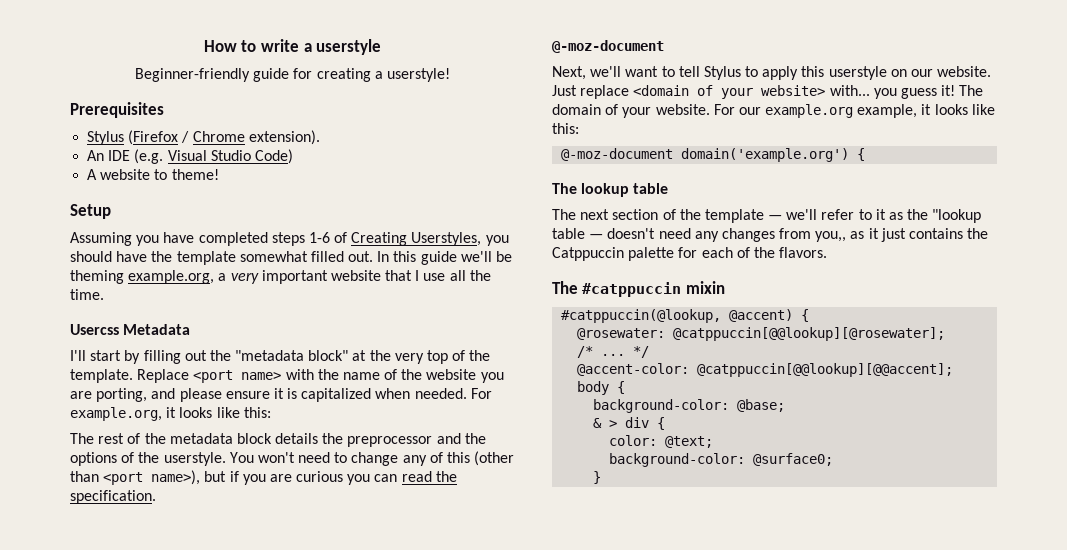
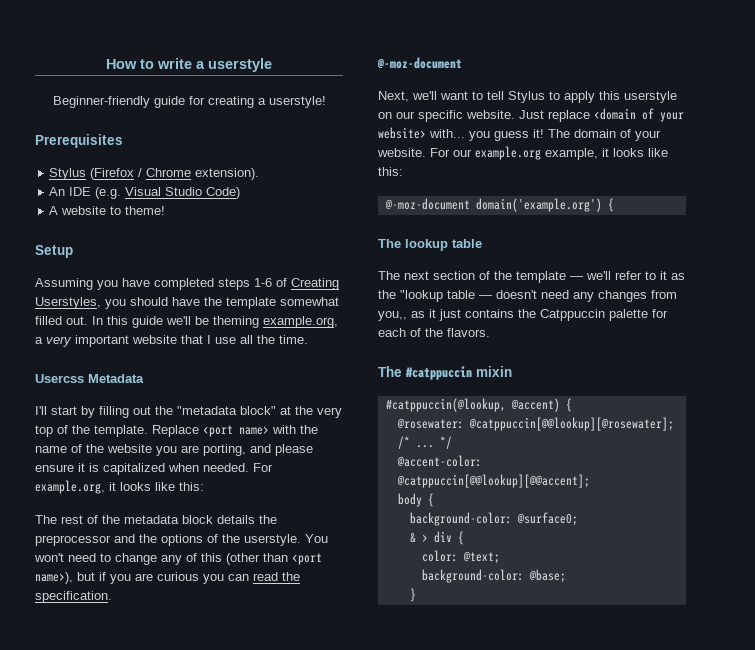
(934, 73) none -> [418,110,463,122] specific
[737,399,786,412] @base; -> [516,512,578,526] @surface0;
[753,453,834,466] @surface0; -> [528,569,566,583] @base;

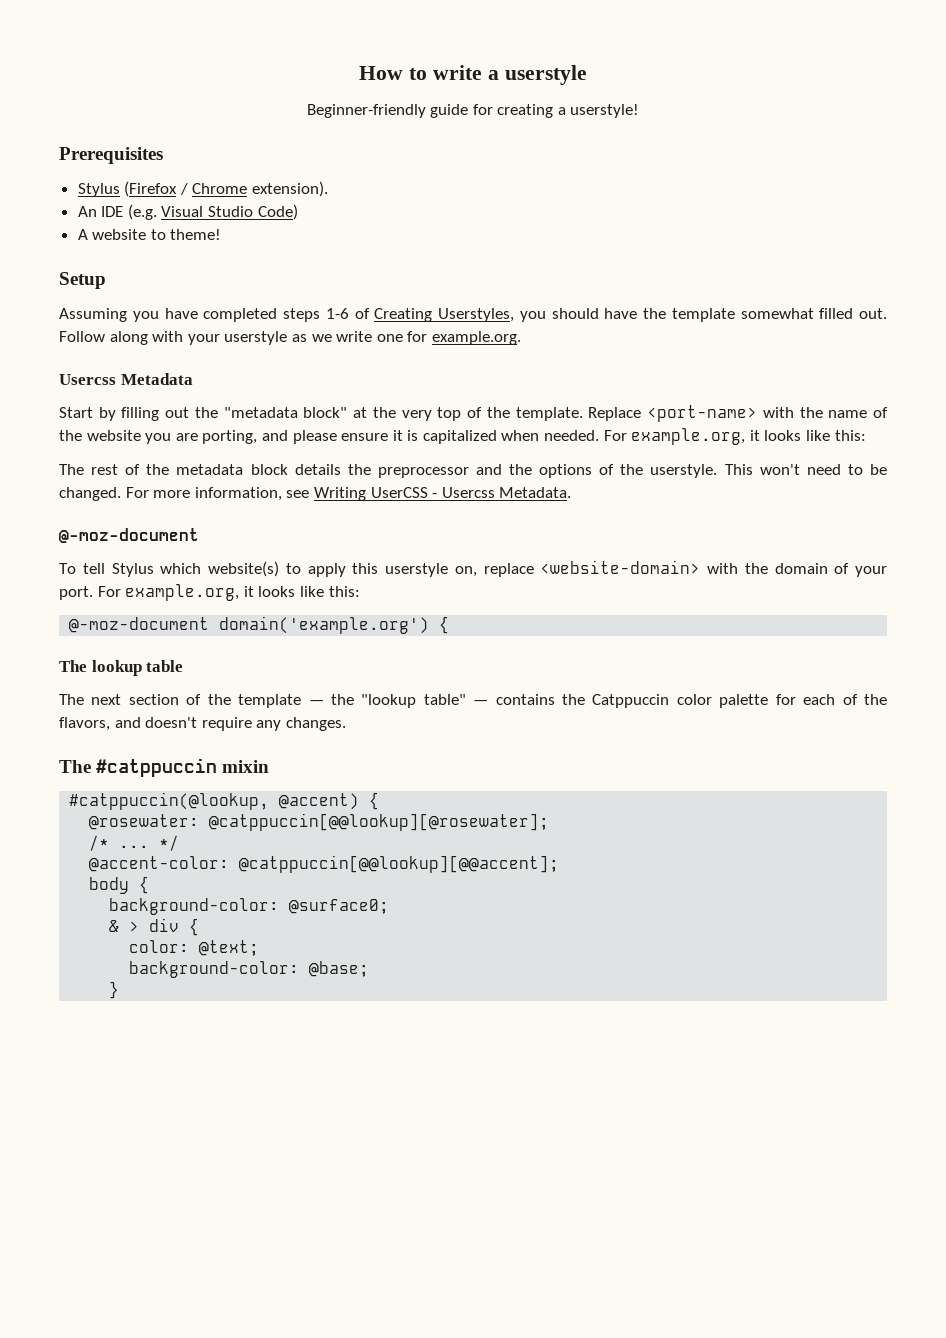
[92,316,338,328] [35,335,308,347] In this guide we'll be theming example.org, a very important website that I use all the time. -> [59,331,521,345] Follow along with your userstyle as we write one for example.org.
[35,406,77,415] I'll start -> [59,407,93,418] Start
[203,425,269,437] <port name> -> [647,405,758,422] <port-name>
[305,534,328,543] You -> [724,464,753,475] This
[115,553,322,565] [35,572,300,584] [35,591,112,603] [377,57,462,69] [378,91,677,103] [378,108,684,122] [378,127,661,141] [377,146,598,160] change any of this (other than <port name>), but if you are curious you can read the specification. // @-moz-document // Next, we'll want to tell Stylus to apply this userstyle on our specific website. Just replace <domain of your website> with... you guess it! The domain of your website. For our example.org example, -> [869,464,887,475] [59,487,572,501] [59,528,199,543] [59,560,887,577] [59,584,240,601] be changed. For more information, see Writing UserCSS - Usercss Metadata. // @-moz-document // To tell Stylus which website(s) to apply this userstyle on, replace <website-domain> with the domain of your port. For example.org,
[586,271,685,280] [378,290,677,302] [378,309,461,321] we'll refer to it as the "lookup table — doesn't need any changes from you,, as it just -> [330,694,489,708] the "lookup table" —
(605, 315) none -> [676,694,712,705] color
[447,328,490,337] flavors. -> [59,717,346,731] flavors, and doesn't require any changes.

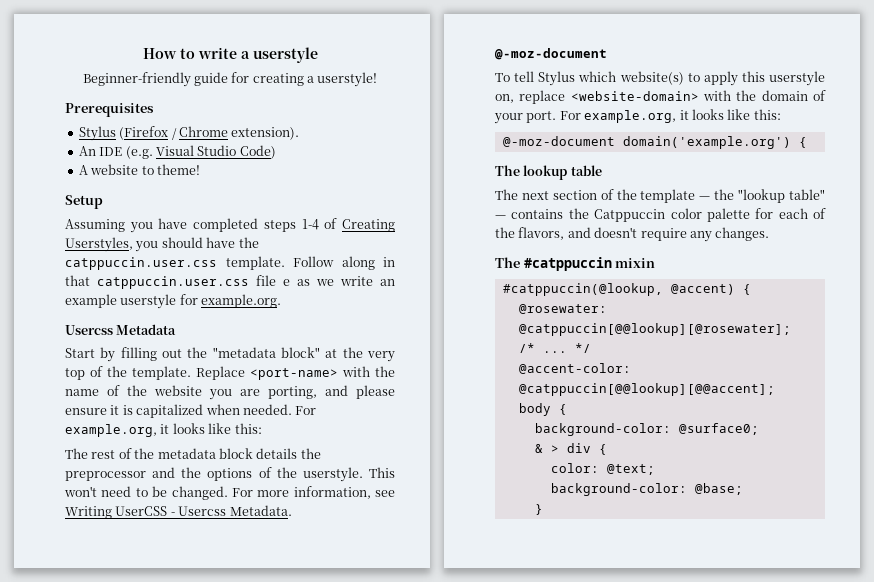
[325,308,349,319] 1-6 -> [301,219,319,230] 1-4
[671,308,887,322] [59,331,403,345] template somewhat filled out. Follow along with your userstyle as we write one -> [65,256,395,270] [65,275,395,289] [65,294,177,309] catppuccin.user.css template. Follow along in that catppuccin.user.css file e as we write an example userstyle

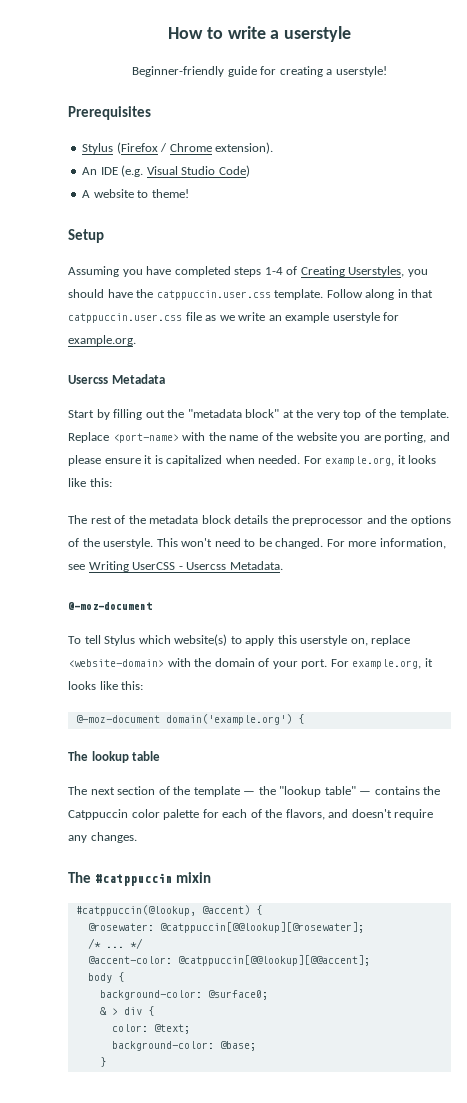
[283,279,290,286] e -> (202, 316) none

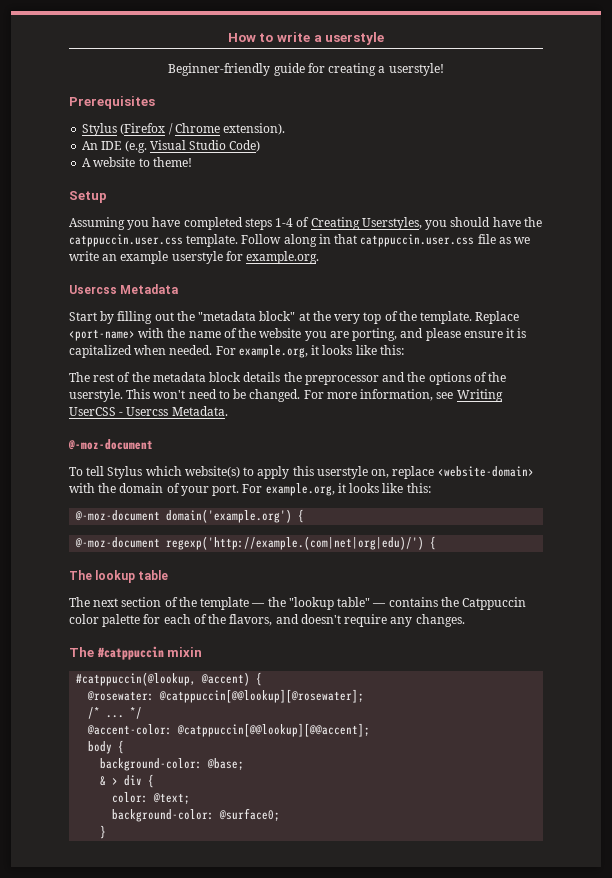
(304, 719) none -> [75,536,437,550] // @-moz-document regexp('http://example.(com|net|org|edu)/') {
[207,990,268,1000] @surface0; -> [207,758,245,770] @base;
[219,1041,256,1051] @base; -> [219,808,281,821] @surface0;

